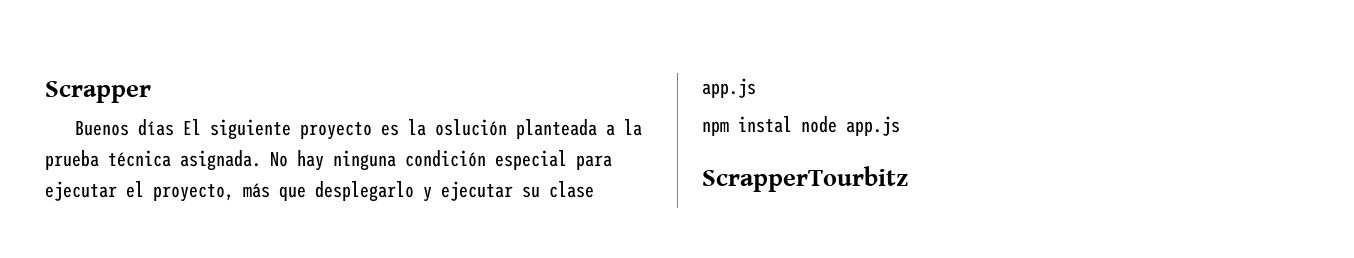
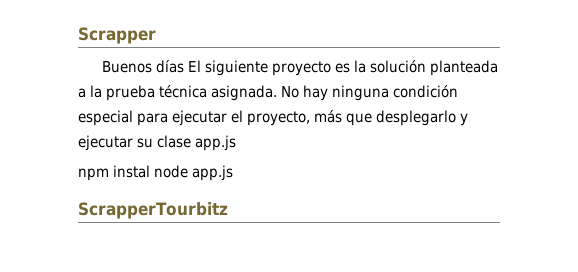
[434,119,507,136] oslución -> [370,60,427,73] solución

